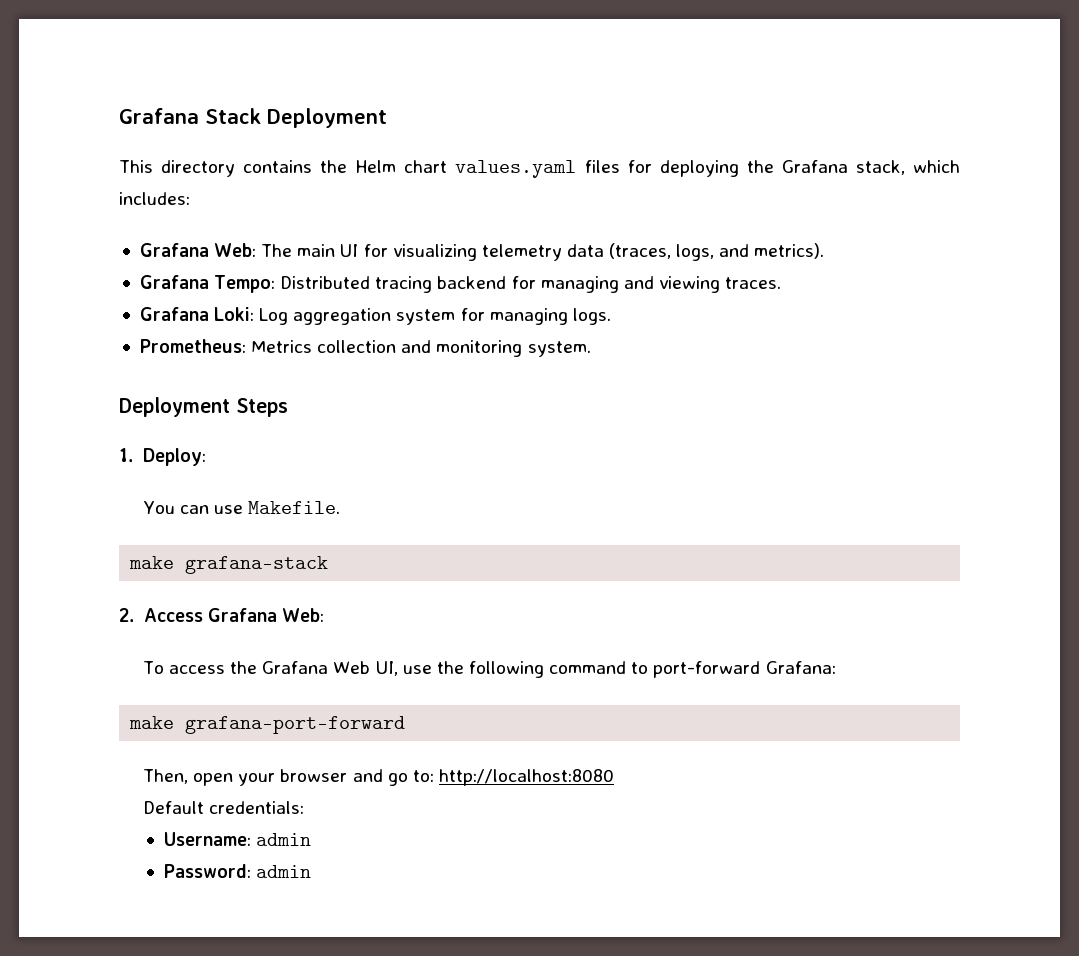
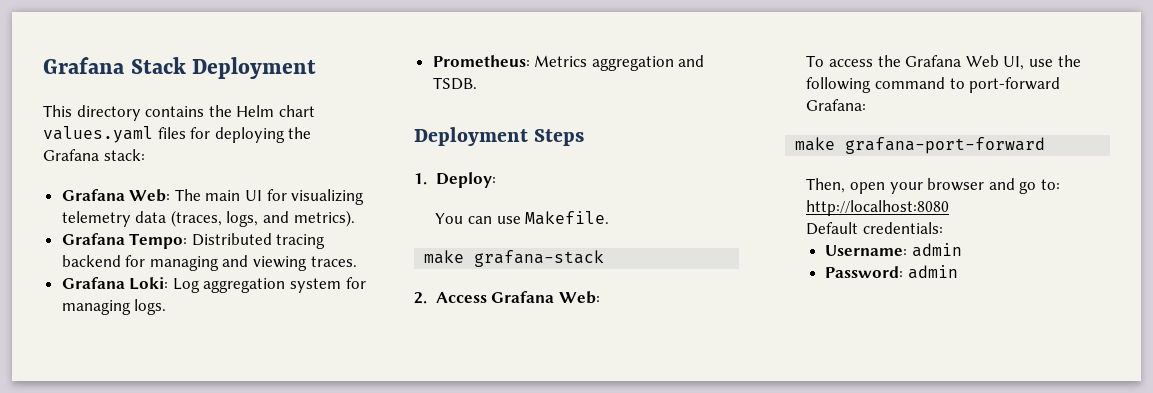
[855,160,961,175] [119,192,190,205] stack, which includes: -> [103,149,145,161] stack:
[317,340,591,357] collection and monitoring system. -> [591,55,705,71] [432,77,477,90] aggregation and TSDB.

